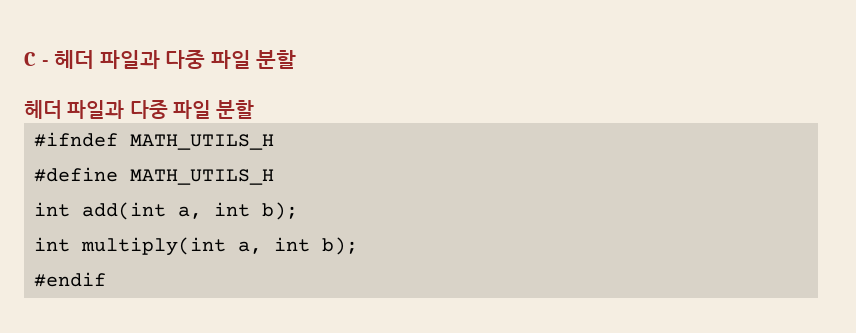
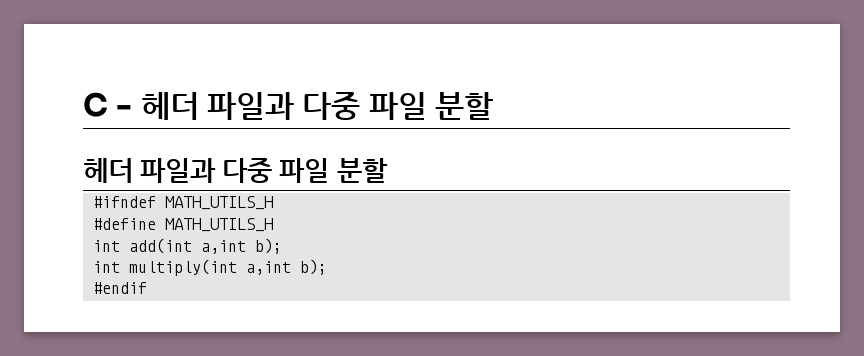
[178,202,251,219] a, int -> [201,240,247,254] a,int
[238,237,311,254] a, int -> [246,261,292,275] a,int

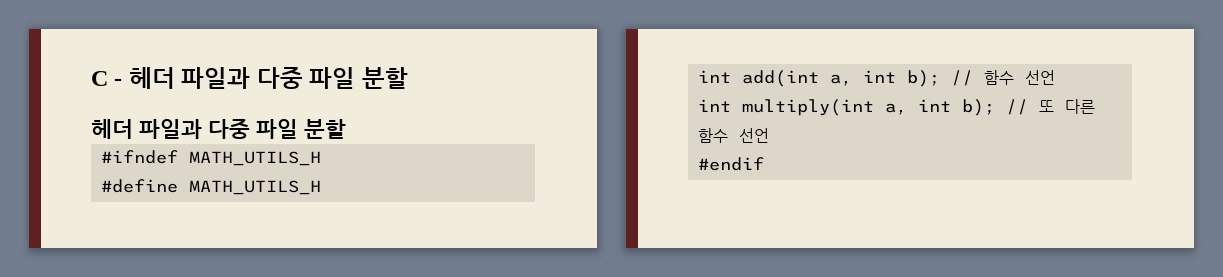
[201,238,283,254] a,int b); -> [829,70,1055,87] a, int b); // 함수 선언
[246,259,328,275] a,int b); -> [884,99,1095,116] [697,128,769,143] a, int b); // 또 다른 함수 선언

